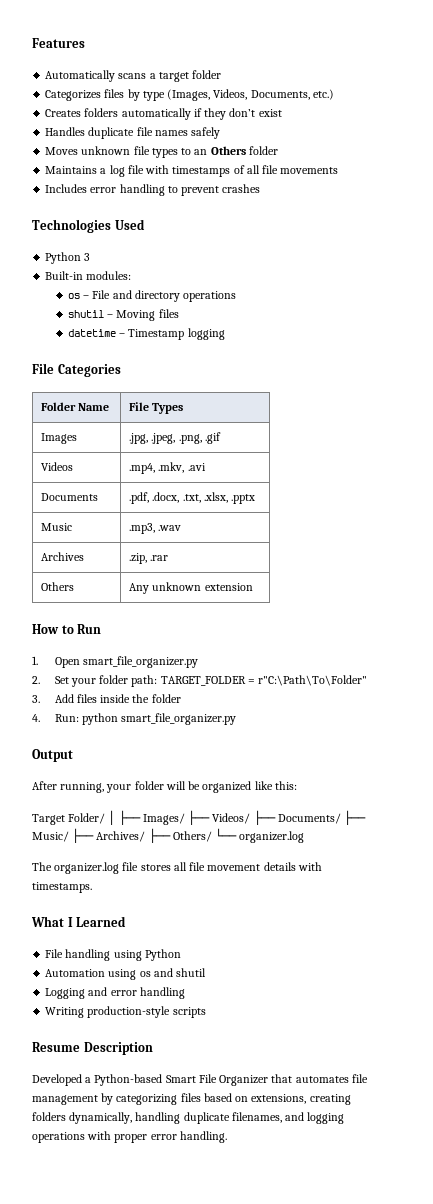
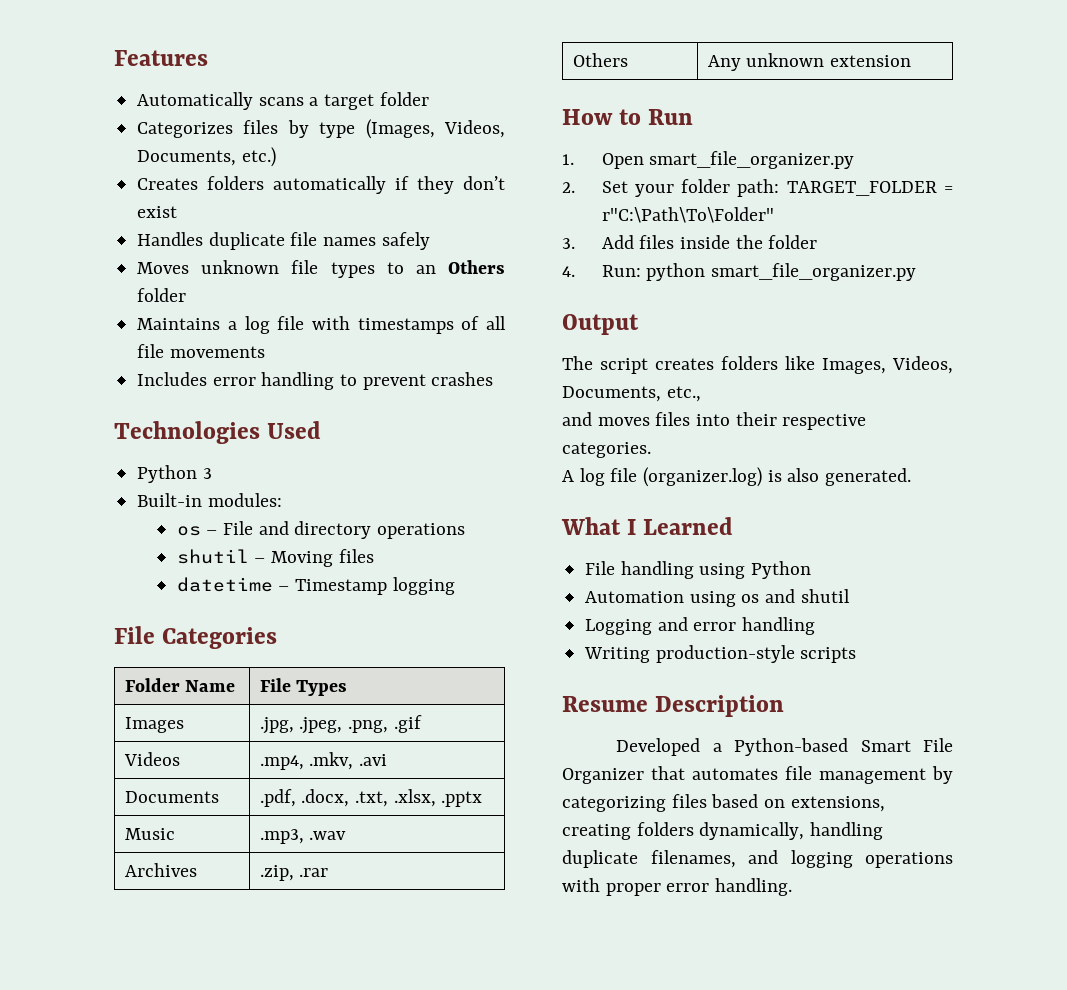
[32,781,297,793] [32,810,367,825] [32,828,305,843] [32,862,322,874] [32,882,92,893] After running, your folder will be organized like this: // Target Folder/ │ ├── Images/ ├── Videos/ ├── Documents/ ├── Music/ ├── Archives/ ├── Others/ └── organizer.log // The organizer.log file stores all file movement details with timestamps. -> [562,356,953,374] [562,386,701,402] [562,412,867,430] [562,442,651,458] [562,467,912,487] The script creates folders like Images, Videos, Documents, etc., // and moves files into their respective categories. // A log file (organizer.log) is also generated.

